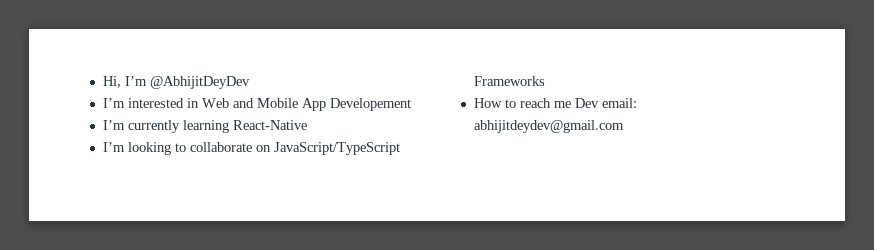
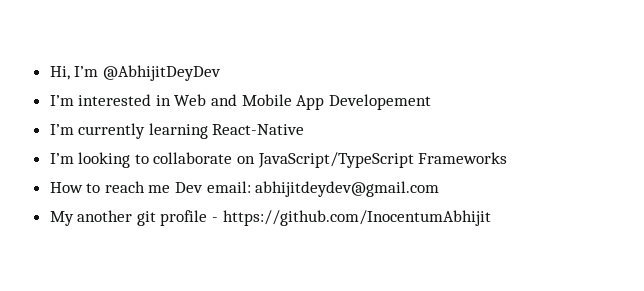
(624, 126) none -> [49,210,491,226] // My another git profile - https://github.com/InocentumAbhijit

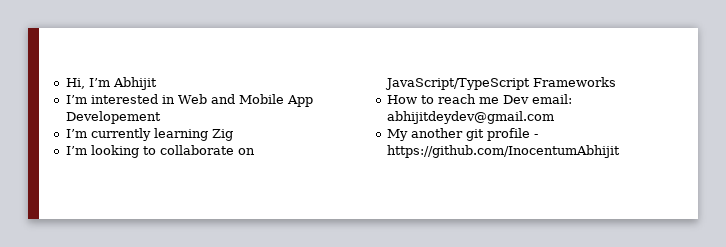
[102,65,221,81] @AbhijitDeyDev -> [112,77,157,90] Abhijit
[212,124,305,135] React-Native -> [211,129,233,141] Zig

